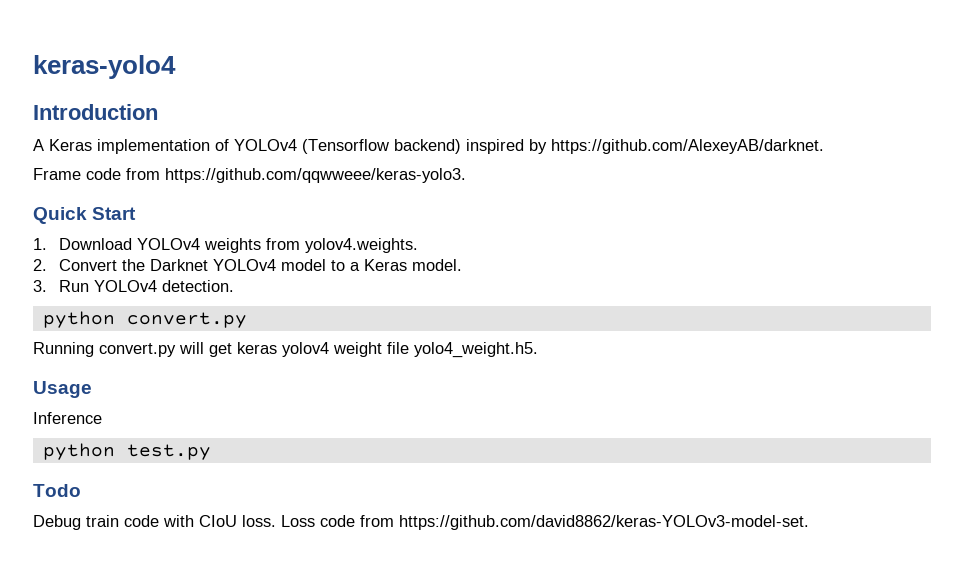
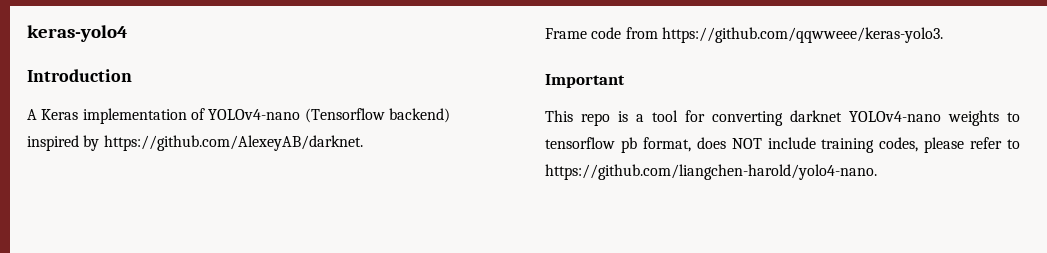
[234,139,297,151] YOLOv4 -> [208,109,301,120] YOLOv4-nano
[33,207,137,224] [33,238,419,253] [33,259,463,271] [33,280,235,292] [42,311,247,328] [33,342,538,358] [33,381,92,398] [33,412,102,424] [42,443,211,460] [33,484,81,497] [33,515,809,530] Quick Start // 1. Download YOLOv4 weights from yolov4.weights. // 2. Convert the Darknet YOLOv4 model to a Keras model. // 3. Run YOLOv4 detection. // python convert.py // Running convert.py will get keras yolov4 weight file yolo4_weight.h5. // Usage // Inference // python test.py // Todo // Debug train code with CIoU loss. Loss code from https://github.com/david8862/keras-YOLOv3-model-set. -> [545,74,625,88] [545,110,1020,126] [545,137,1020,153] [545,164,877,180] Important // This repo is a tool for converting darknet YOLOv4-nano weights to tensorflow pb format, does NOT include training codes, please refer to https://github.com/liangchen-harold/yolo4-nano.

